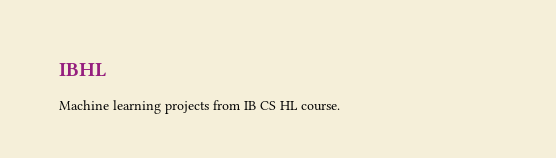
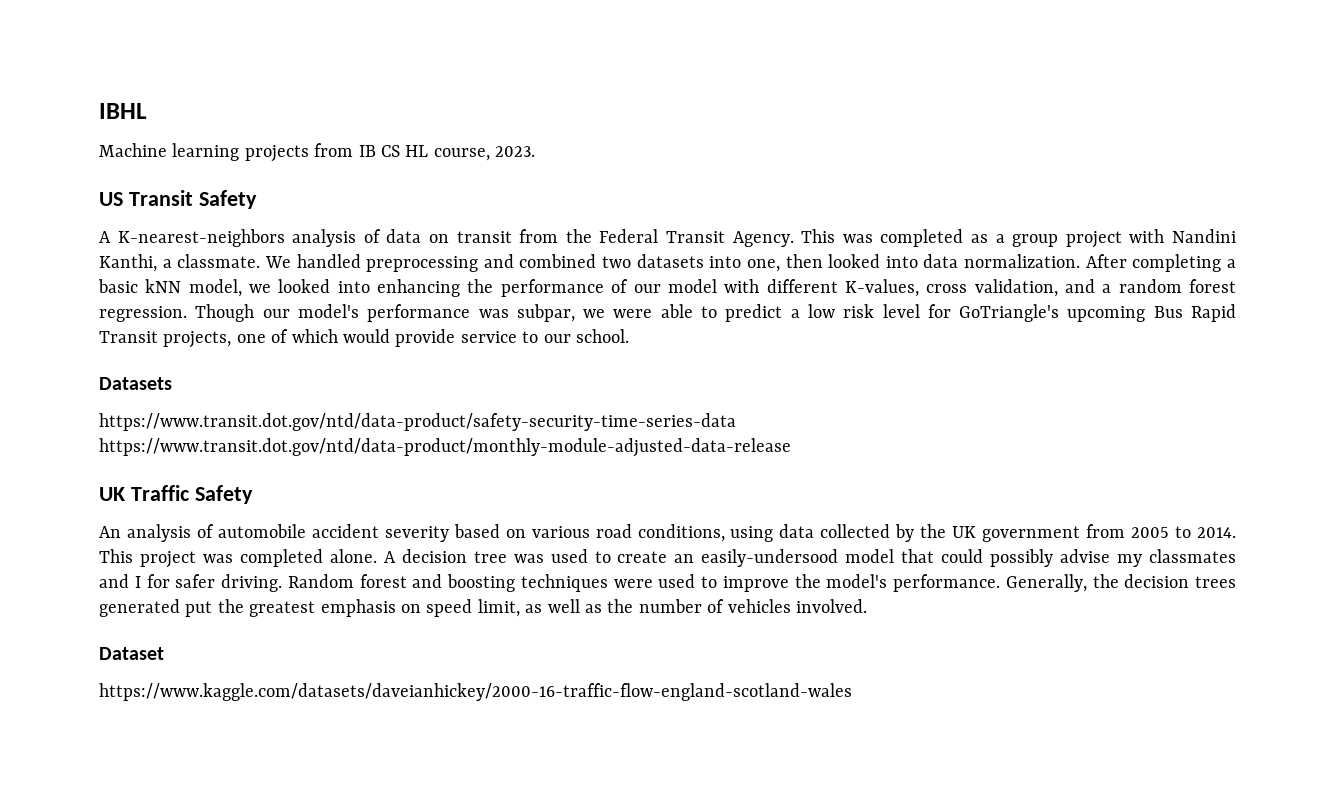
[301,103,340,111] course. -> [433,146,536,161] [99,190,257,209] [99,229,1237,248] [99,254,1236,272] [98,279,1237,297] [99,304,1236,322] [99,329,629,348] [99,377,172,390] [99,413,736,431] [99,438,791,457] [99,485,253,504] [99,524,1237,542] [99,549,1237,568] [99,574,1236,592] [99,599,867,617] [99,647,164,660] [99,683,852,701] course, 2023. // US Transit Safety // A K-nearest-neighbors analysis of data on transit from the Federal Transit Agency. This was completed as a group project with Nandini Kanthi, a classmate. We handled preprocessing and combined two datasets into one, then looked into data normalization. After completing a basic kNN model, we looked into enhancing the performance of our model with different K-values, cross validation, and a random forest regression. Though our model's performance was subpar, we were able to predict a low risk level for GoTriangle's upcoming Bus Rapid Transit projects, one of which would provide service to our school. // Datasets // https://www.transit.dot.gov/ntd/data-product/safety-security-time-series-data https://www.transit.dot.gov/ntd/data-product/monthly-module-adjusted-data-release // UK Traffic Safety // An analysis of automobile accident severity based on various road conditions, using data collected by the UK government from 2005 to 2014. This project was completed alone. A decision tree was used to create an easily-undersood model that could possibly advise my classmates and I for safer driving. Random forest and boosting techniques were used to improve the model's performance. Generally, the decision trees generated put the greatest emphasis on speed limit, as well as the number of vehicles involved. // Dataset // https://www.kaggle.com/datasets/daveianhickey/2000-16-traffic-flow-england-scotland-wales

